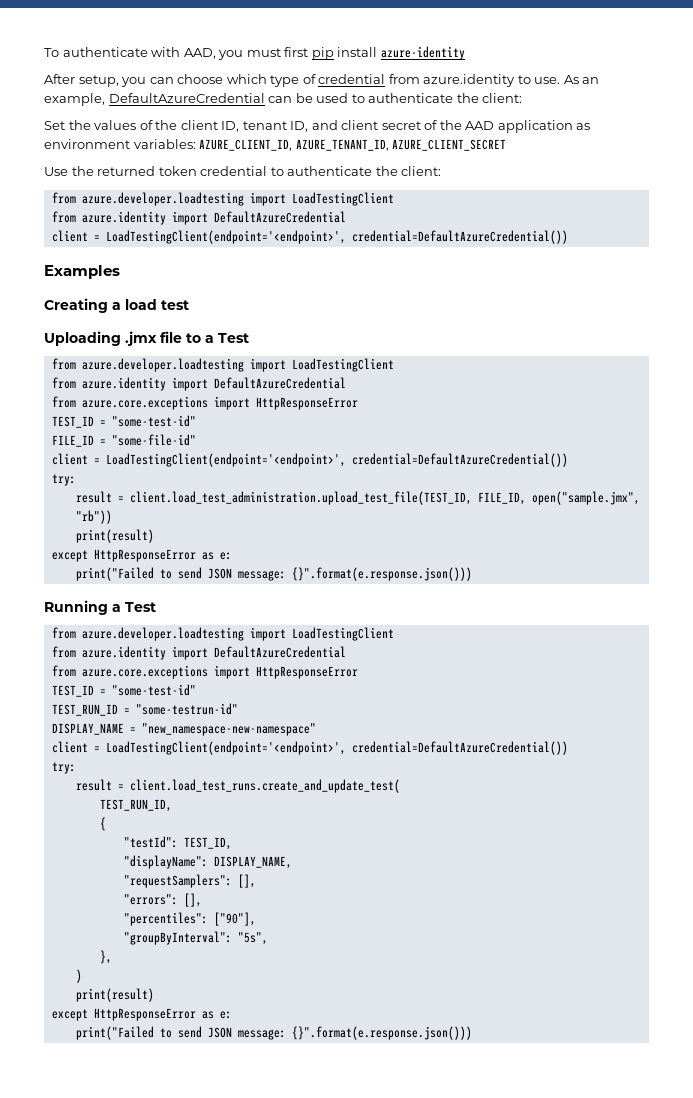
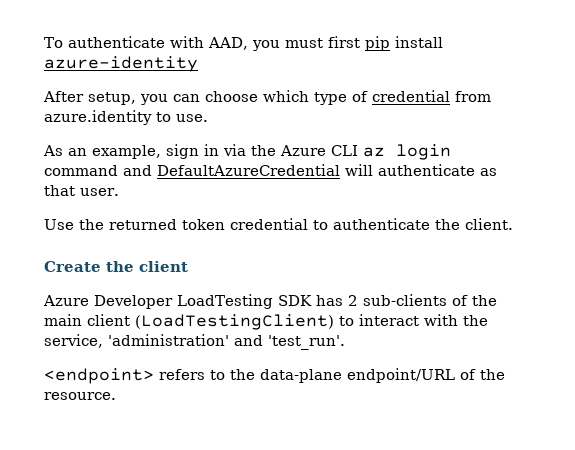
(561, 80) none -> (208, 118) //
[108,93,523,103] [44,120,591,133] [44,139,507,151] DefaultAzureCredential can be used to authenticate the client: // Set the values of the client ID, tenant ID, and client secret of the AAD application as environment variables: AZURE_CLIENT_ID, AZURE_TENANT_ID, AZURE_CLIENT_SECRET -> [166,144,451,160] [44,164,497,176] [44,185,119,196] sign in via the Azure CLI az login command and DefaultAzureCredential will authenticate as that user.
[401,166,442,176] [51,192,394,206] [51,211,346,225] [51,230,568,244] [44,265,120,279] [44,298,189,313] [44,331,249,346] [51,358,394,372] [51,377,346,391] [51,396,358,410] [51,415,196,428] [51,434,196,447] [51,453,568,467] [51,474,76,486] [75,491,640,505] [75,510,112,524] [75,529,154,543] [51,549,232,562] [75,567,472,581] [44,600,156,615] [51,627,394,641] [51,646,346,660] [51,665,358,679] [51,684,196,697] [51,703,238,716] [51,723,316,736] [51,741,568,755] [51,762,76,774] [75,779,400,793] [99,799,172,812] [99,817,106,831] [123,836,232,850] [123,855,292,869] [123,874,256,888] [123,893,202,907] [123,912,256,926] [123,931,268,945] [99,950,112,964] [75,969,82,983] [75,988,154,1002] [51,1008,232,1021] [75,1026,472,1040] client: // from azure.developer.loadtesting import LoadTestingClient // from azure.identity import DefaultAzureCredential // client = LoadTestingClient(endpoint='<endpoint>', credential=DefaultAzureCredential()) // Examples // Creating a load test // Uploading .jmx file to a Test // from azure.developer.loadtesting import LoadTestingClient // from azure.identity import DefaultAzureCredential // from azure.core.exceptions import HttpResponseError // TEST_ID = "some-test-id" // FILE_ID = "some-file-id" // client = LoadTestingClient(endpoint='<endpoint>', credential=DefaultAzureCredential()) // try: // result = client.load_test_administration.upload_test_file(TEST_ID, FILE_ID, open("sample.jmx", "rb")) // print(result) // except HttpResponseError as e: // print("Failed to send JSON message: {}".format(e.response.json())) // Running a Test // from azure.developer.loadtesting import LoadTestingClient // from azure.identity import DefaultAzureCredential // from azure.core.exceptions import HttpResponseError // TEST_ID = "some-test-id" // TEST_RUN_ID = "some-testrun-id" // DISPLAY_NAME = "new_namespace-new-namespace" // client = LoadTestingClient(endpoint='<endpoint>', credential=DefaultAzureCredential()) // try: // result = client.load_test_runs.create_and_update_test( // TEST_RUN_ID, // { // "testId": TEST_ID, // "displayName": DISPLAY_NAME, // "requestSamplers": [], // "errors": [], // "percentiles": ["90"], // "groupByInterval": "5s", // }, // ) // print(result) // except HttpResponseError as e: // print("Failed to send JSON message: {}".format(e.response.json())) -> [465,218,513,230] [44,261,188,272] [43,294,497,309] [44,314,488,330] [44,334,345,350] [44,368,505,384] [44,392,116,400] client. // Create the client // Azure Developer LoadTesting SDK has 2 sub-clients of the main client (LoadTestingClient) to interact with the service, 'administration' and 'test_run'. // <endpoint> refers to the data-plane endpoint/URL of the resource.

